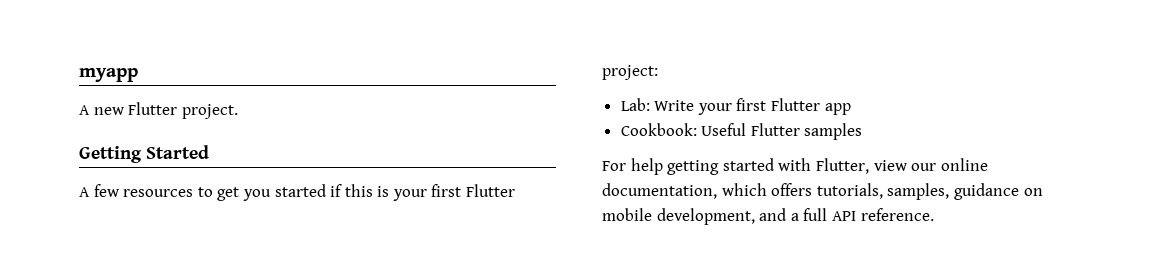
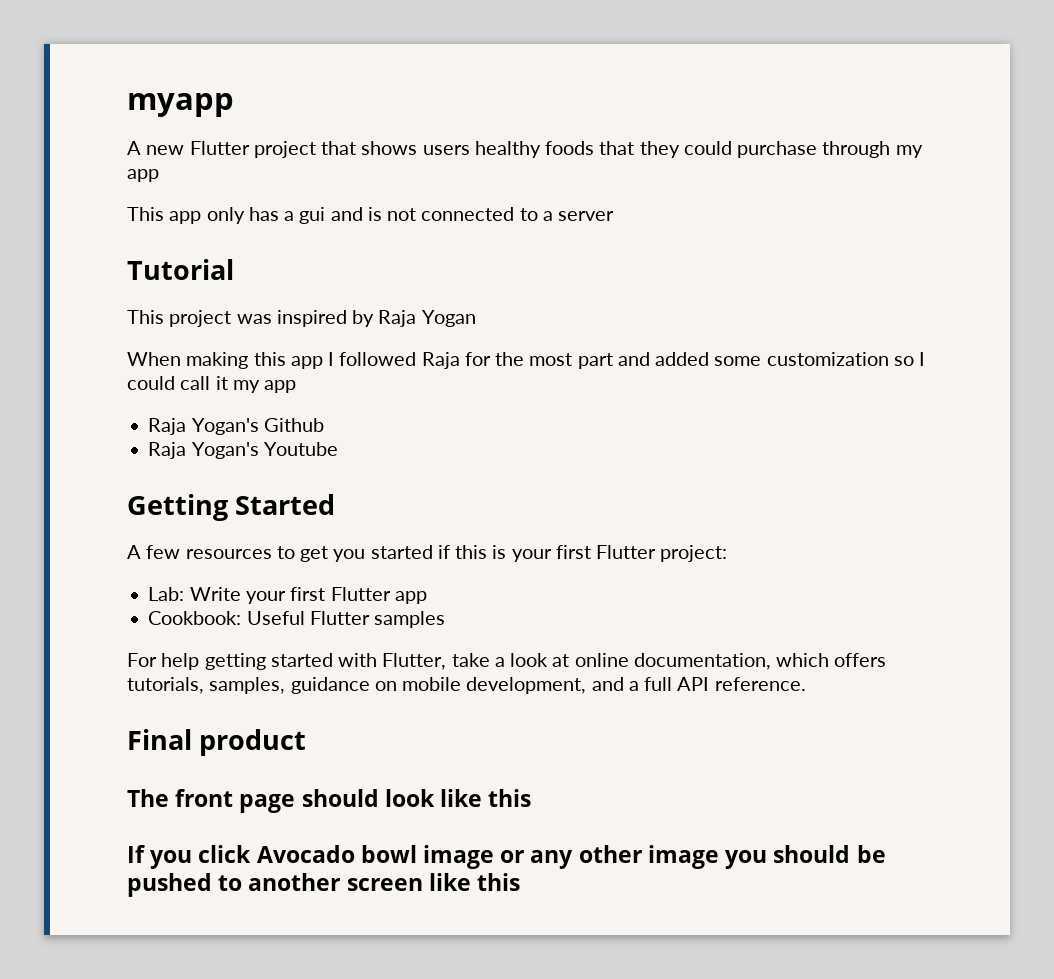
[181,104,238,119] project. -> [253,141,923,158] [127,169,159,182] [127,207,615,224] [127,259,234,280] [127,310,476,327] [127,352,926,369] [127,376,297,393] [148,418,324,435] [148,442,338,459] project that shows users healthy foods that they could purchase through my app // This app only has a gui and is not connected to a server // Tutorial // This project was inspired by Raja Yogan // When making this app I followed Raja for the most part and added some customization so I could call it my app // Raja Yogan's Github // Raja Yogan's Youtube
[873,160,937,171] view our -> [451,653,570,667] take a look at
(934, 214) none -> [127,729,307,756] [127,789,532,813] [127,845,886,869] [127,873,521,897] // Final product // The front page should look like this // If you click Avocado bowl image or any other image you should be pushed to another screen like this

